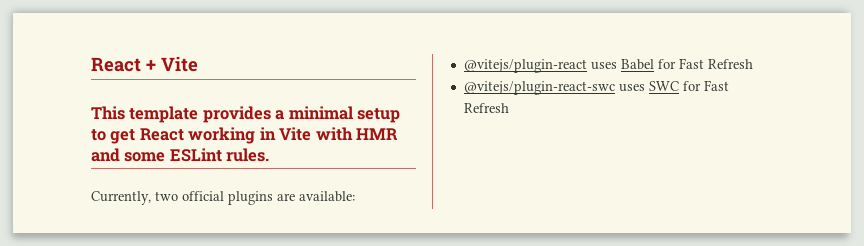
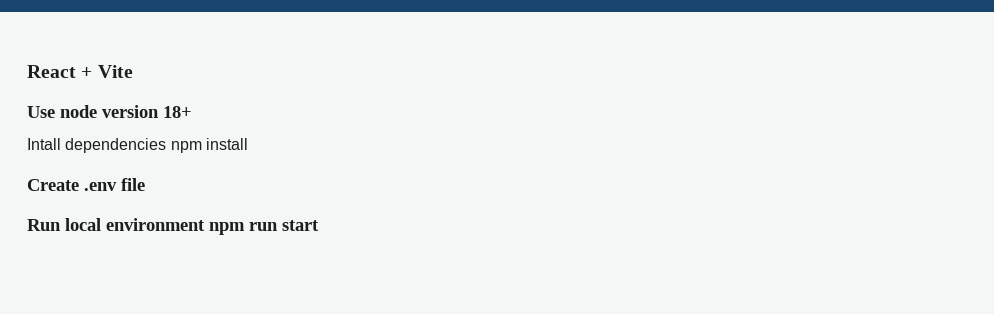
[91,106,401,123] [91,127,399,144] [91,148,270,162] [91,191,355,205] [463,58,753,73] [463,80,729,95] [463,103,509,113] This template provides a minimal setup to get React working in Vite with HMR and some ESLint rules. // Currently, two official plugins are available: // @vitejs/plugin-react uses Babel for Fast Refresh // @vitejs/plugin-react-swc uses SWC for Fast Refresh -> [27,105,192,118] [27,138,248,153] [27,178,145,191] [27,218,319,235] Use node version 18+ // Intall dependencies npm install // Create .env file // Run local environment npm run start

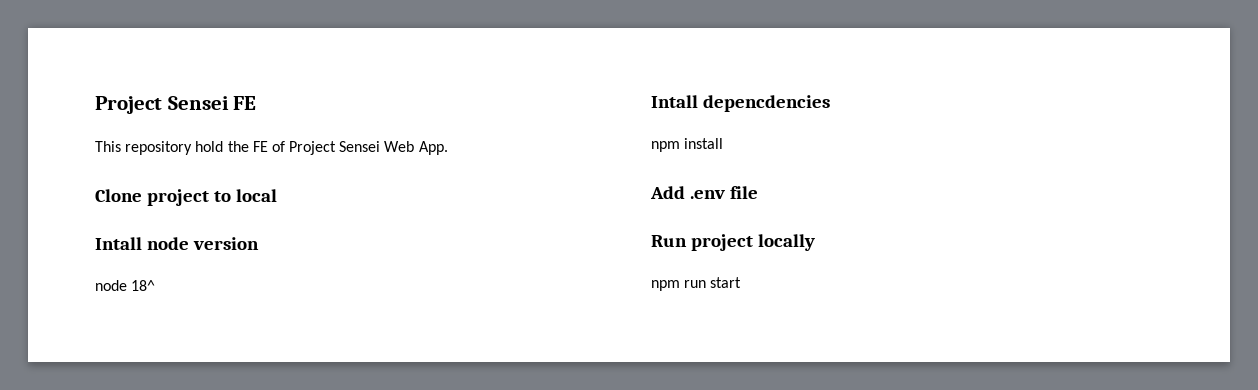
[27,65,133,78] [27,106,55,118] React + Vite // Use -> [95,96,257,114] [95,141,448,155] [95,189,277,206] [95,237,142,250] Project Sensei FE // This repository hold the FE of Project Sensei Web App. // Clone project to local // Intall
[163,106,192,118] [27,138,167,153] 18+ // Intall dependencies -> [95,280,156,291] [651,95,830,112] // node 18^ // Intall depencdencies //
[27,179,79,191] Create -> [650,186,685,199] Add
[65,218,205,231] local environment -> [690,234,815,251] project locally //

